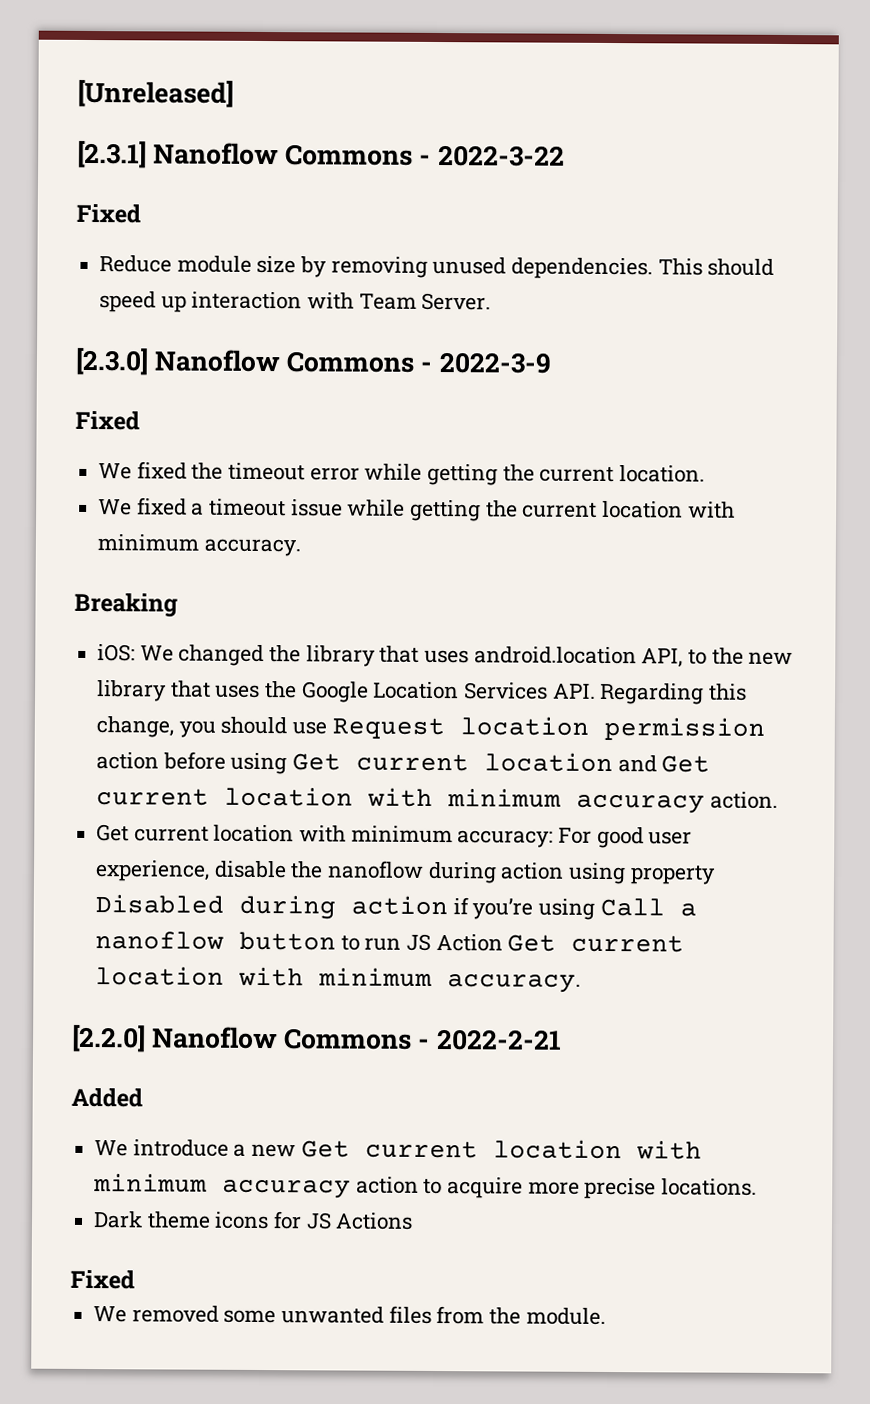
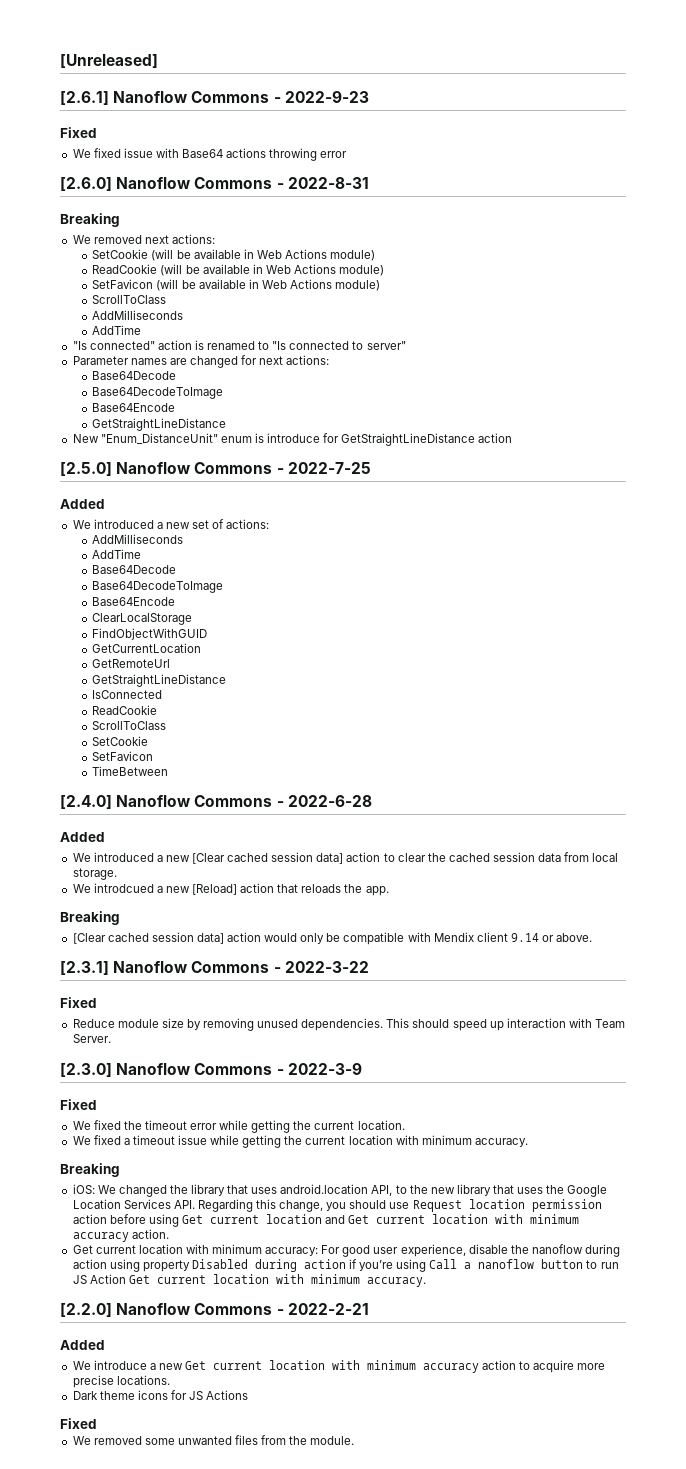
(234, 93) none -> [60,91,369,105] [60,127,97,138] [72,148,348,161] [60,177,369,191] [60,213,120,227] [72,234,215,244] [92,249,376,261] [92,264,385,276] [92,279,381,291] [92,295,167,304] [92,310,184,320] [92,325,142,335] [72,340,406,350] [72,355,330,368] [92,371,177,380] [92,387,224,399] [92,403,176,412] [92,418,227,431] [72,433,513,446] [60,462,371,476] [60,499,105,509] [72,519,270,529] [92,534,184,544] [92,549,142,559] [92,565,177,574] [92,581,224,593] [92,597,176,606] [92,613,193,625] [92,628,208,640] [92,643,202,653] [92,659,171,668] [92,674,227,687] [92,690,163,699] [92,705,158,715] [92,721,167,730] [92,736,149,746] [92,751,154,761] [92,766,169,776] [60,795,372,809] [60,832,105,842] [72,852,619,864] [72,868,117,880] [72,883,389,896] [60,911,120,925] [72,932,593,945] // [2.6.1] Nanoflow Commons - 2022-9-23 // Fixed // We fixed issue with Base64 actions throwing error // [2.6.0] Nanoflow Commons - 2022-8-31 // Breaking // We removed next actions: // SetCookie (will be available in Web Actions module) // ReadCookie (will be available in Web Actions module) // SetFavicon (will be available in Web Actions module) // ScrollToClass // AddMilliseconds // AddTime // "Is connected" action is renamed to "Is connected to server" // Parameter names are changed for next actions: // Base64Decode // Base64DecodeToImage // Base64Encode // GetStraightLineDistance // New "Enum_DistanceUnit" enum is introduce for GetStraightLineDistance action // [2.5.0] Nanoflow Commons - 2022-7-25 // Added // We introduced a new set of actions: // AddMilliseconds // AddTime // Base64Decode // Base64DecodeToImage // Base64Encode // ClearLocalStorage // FindObjectWithGUID // GetCurrentLocation // GetRemoteUrl // GetStraightLineDistance // IsConnected // ReadCookie // ScrollToClass // SetCookie // SetFavicon // TimeBetween // [2.4.0] Nanoflow Commons - 2022-6-28 // Added // We introduced a new [Clear cached session data] action to clear the cached session data from local storage. // We introdcued a new [Reload] action that reloads the app. // Breaking // [Clear cached session data] action would only be compatible with Mendix client 9.14 or above.

